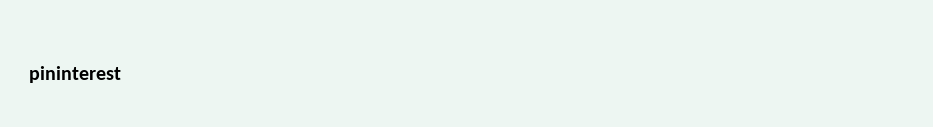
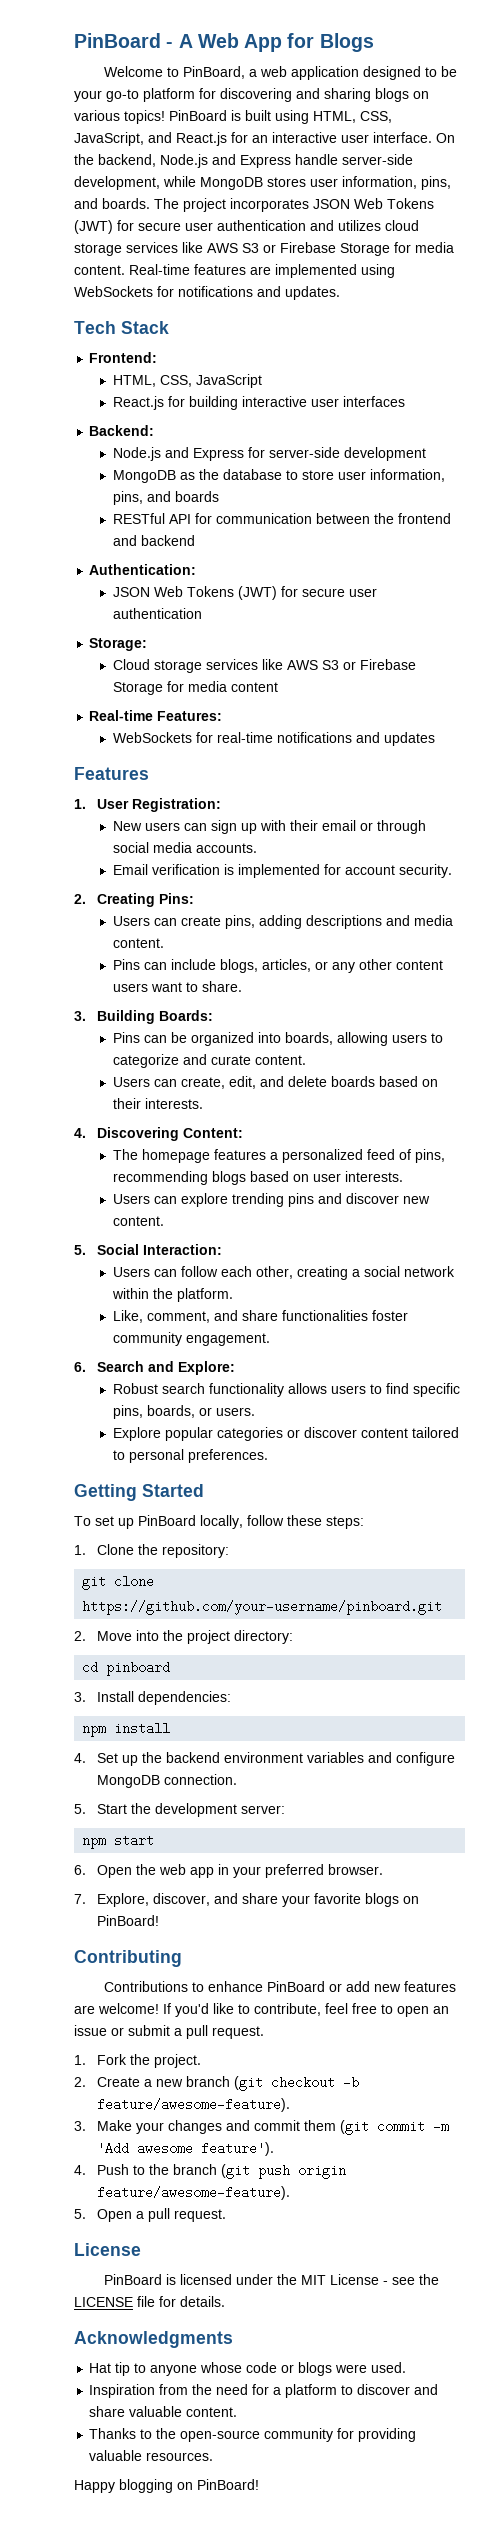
[29,66,121,83] pininterest -> [74,33,374,52] [104,66,458,80] [74,88,429,102] [74,110,392,124] [74,132,455,146] [74,154,413,168] [74,176,451,190] [74,198,434,212] [74,220,419,234] [74,242,454,256] [74,264,395,278] [74,286,340,300] [74,321,169,334] [89,352,158,363] [112,374,262,388] [112,396,405,410] [89,425,155,436] [112,447,426,461] [112,469,445,483] [112,491,219,505] [112,513,451,524] [112,535,195,546] [89,564,197,575] [112,586,377,600] [112,608,202,619] [89,638,148,651] [112,659,416,673] [112,681,278,695] [89,710,223,721] [112,732,435,746] [74,767,149,780] [74,798,222,812] [112,820,426,834] [112,842,257,853] [112,864,452,878] [74,893,195,907] [112,915,453,929] [112,938,164,948] [112,959,443,973] [112,981,242,992] [74,1010,214,1024] [112,1032,443,1046] [112,1054,306,1068] [112,1076,438,1089] [112,1098,203,1109] [74,1127,244,1141] [112,1149,445,1163] [112,1171,403,1185] [112,1193,430,1207] [112,1216,164,1226] [74,1244,223,1255] [112,1266,455,1280] [111,1288,233,1302] [112,1310,408,1323] [112,1332,270,1346] [74,1361,236,1375] [112,1383,460,1397] [112,1405,255,1419] [112,1427,459,1441] [112,1449,268,1463] [74,1484,204,1501] [74,1515,364,1529] [74,1544,230,1558] [82,1575,155,1590] [82,1600,443,1615] [74,1630,294,1644] [82,1661,171,1676] [74,1691,232,1705] [82,1722,171,1737] [74,1752,456,1766] [97,1774,238,1788] [74,1803,286,1817] [82,1834,155,1849] [74,1864,384,1878] [74,1893,420,1907] [97,1915,160,1926] [74,1950,182,1967] [104,1981,457,1992] [74,2003,449,2017] [74,2025,264,2039] [74,2054,202,2068] [74,2076,360,2091] [97,2098,291,2112] [74,2120,450,2135] [97,2142,275,2156] [74,2164,347,2179] [97,2186,291,2200] [74,2208,227,2222] [74,2243,141,2256] [104,2274,440,2285] [74,2296,225,2307] [74,2331,233,2348] [89,2362,407,2376] [89,2384,439,2398] [89,2406,238,2417] [89,2428,417,2442] [89,2450,214,2461] [74,2479,259,2493] PinBoard - A Web App for Blogs // Welcome to PinBoard, a web application designed to be your go-to platform for discovering and sharing blogs on various topics! PinBoard is built using HTML, CSS, JavaScript, and React.js for an interactive user interface. On the backend, Node.js and Express handle server-side development, while MongoDB stores user information, pins, and boards. The project incorporates JSON Web Tokens (JWT) for secure user authentication and utilizes cloud storage services like AWS S3 or Firebase Storage for media content. Real-time features are implemented using WebSockets for notifications and updates. // Tech Stack // Frontend: // HTML, CSS, JavaScript // React.js for building interactive user interfaces // Backend: // Node.js and Express for server-side development // MongoDB as the database to store user information, pins, and boards // RESTful API for communication between the frontend and backend // Authentication: // JSON Web Tokens (JWT) for secure user authentication // Storage: // Cloud storage services like AWS S3 or Firebase Storage for media content // Real-time Features: // WebSockets for real-time notifications and updates // Features // 1. User Registration: // New users can sign up with their email or through social media accounts. // Email verification is implemented for account security. // 2. Creating Pins: // Users can create pins, adding descriptions and media content. // Pins can include blogs, articles, or any other content users want to share. // 3. Building Boards: // Pins can be organized into boards, allowing users to categorize and curate content. // Users can create, edit, and delete boards based on their interests. // 4. Discovering Content: // The homepage features a personalized feed of pins, recommending blogs based on user interests. // Users can explore trending pins and discover new content. // 5. Social Interaction: // Users can follow each other, creating a social network within the platform. // Like, comment, and share functionalities foster community engagement. // 6. Search and Explore: // Robust search functionality allows users to find specific pins, boards, or users. // Explore popular categories or discover content tailored to personal preferences. // Getting Started // To set up PinBoard locally, follow these steps: // 1. Clone the repository: // git clone https://github.com/your-username/pinboard.git // 2. Move into the project directory: // cd pinboard // 3. Install dependencies: // npm install // 4. Set up the backend environment variables and configure MongoDB connection. // 5. Start the development server: // npm start // 6. Open the web app in your preferred browser. // 7. Explore, discover, and share your favorite blogs on PinBoard! // Contributing // Contributions to enhance PinBoard or add new features are welcome! If you'd like to contribute, feel free to open an issue or submit a pull request. // 1. Fork the project. // 2. Create a new branch (git checkout -b feature/awesome-feature). // 3. Make your changes and commit them (git commit -m 'Add awesome feature'). // 4. Push to the branch (git push origin feature/awesome-feature). // 5. Open a pull request. // License // PinBoard is licensed under the MIT License - see the LICENSE file for details. // Acknowledgments // Hat tip to anyone whose code or blogs were used. // Inspiration from the need for a platform to discover and share valuable content. // Thanks to the open-source community for providing valuable resources. // Happy blogging on PinBoard!

